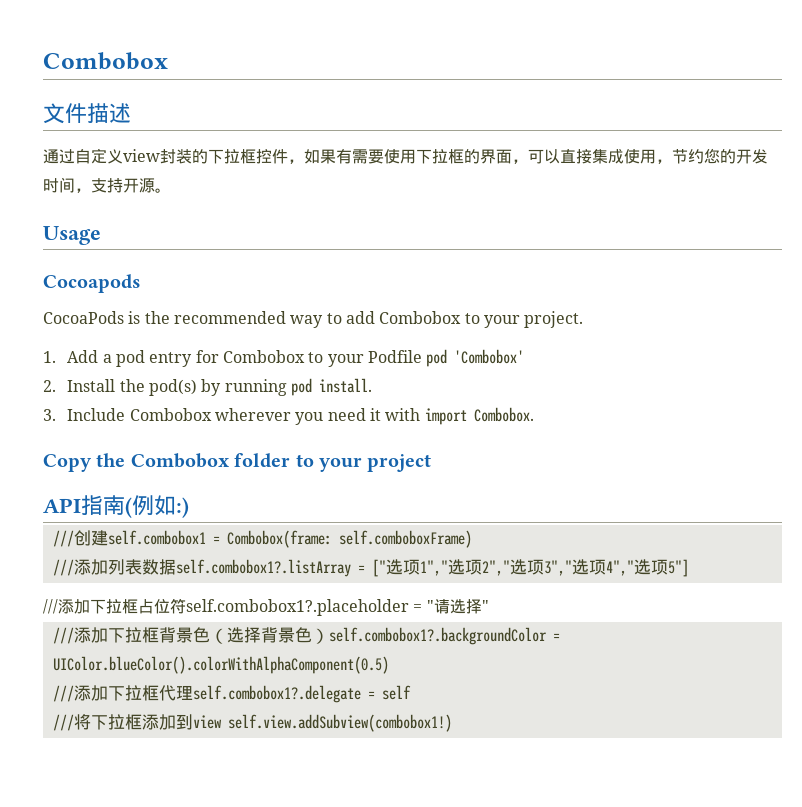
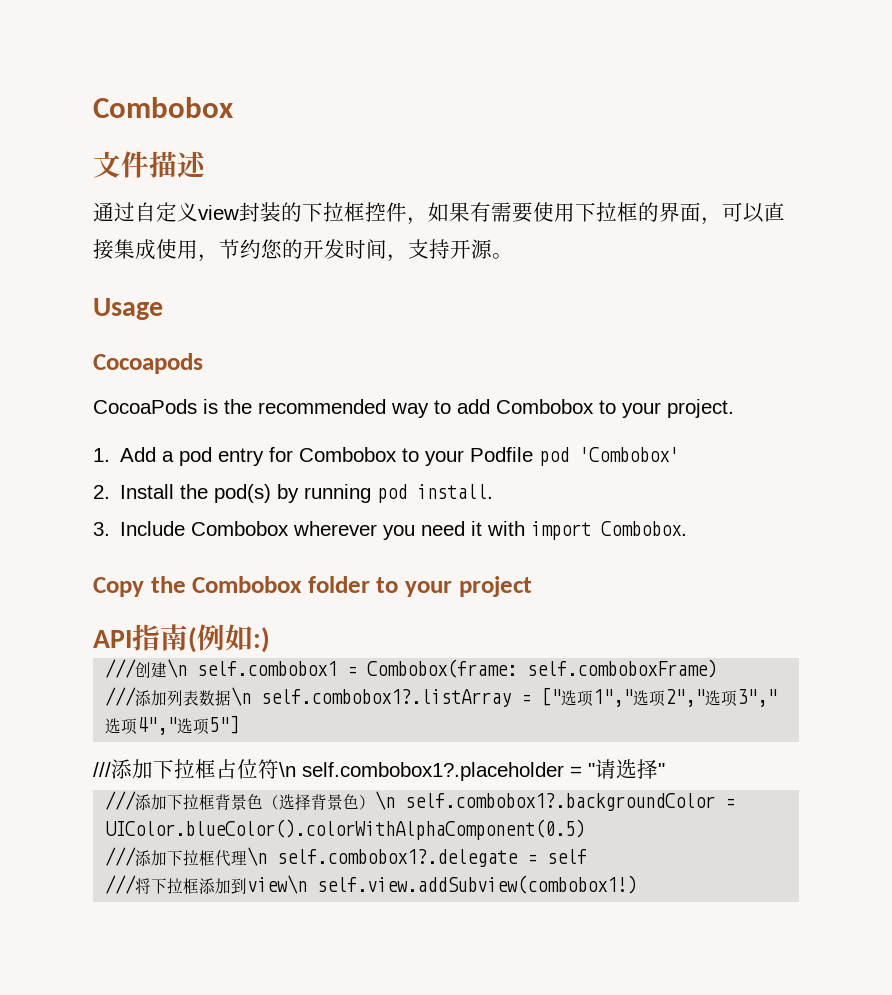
(108, 538) none -> [167,659,188,678] \n
(176, 567) none -> [231,687,252,706] \n
(186, 606) none -> [279,762,296,777] \n
(329, 636) none -> [375,791,396,810] \n
(193, 692) none -> [247,847,268,866] \n
[192,715,222,729] view -> [247,875,308,894] view\n

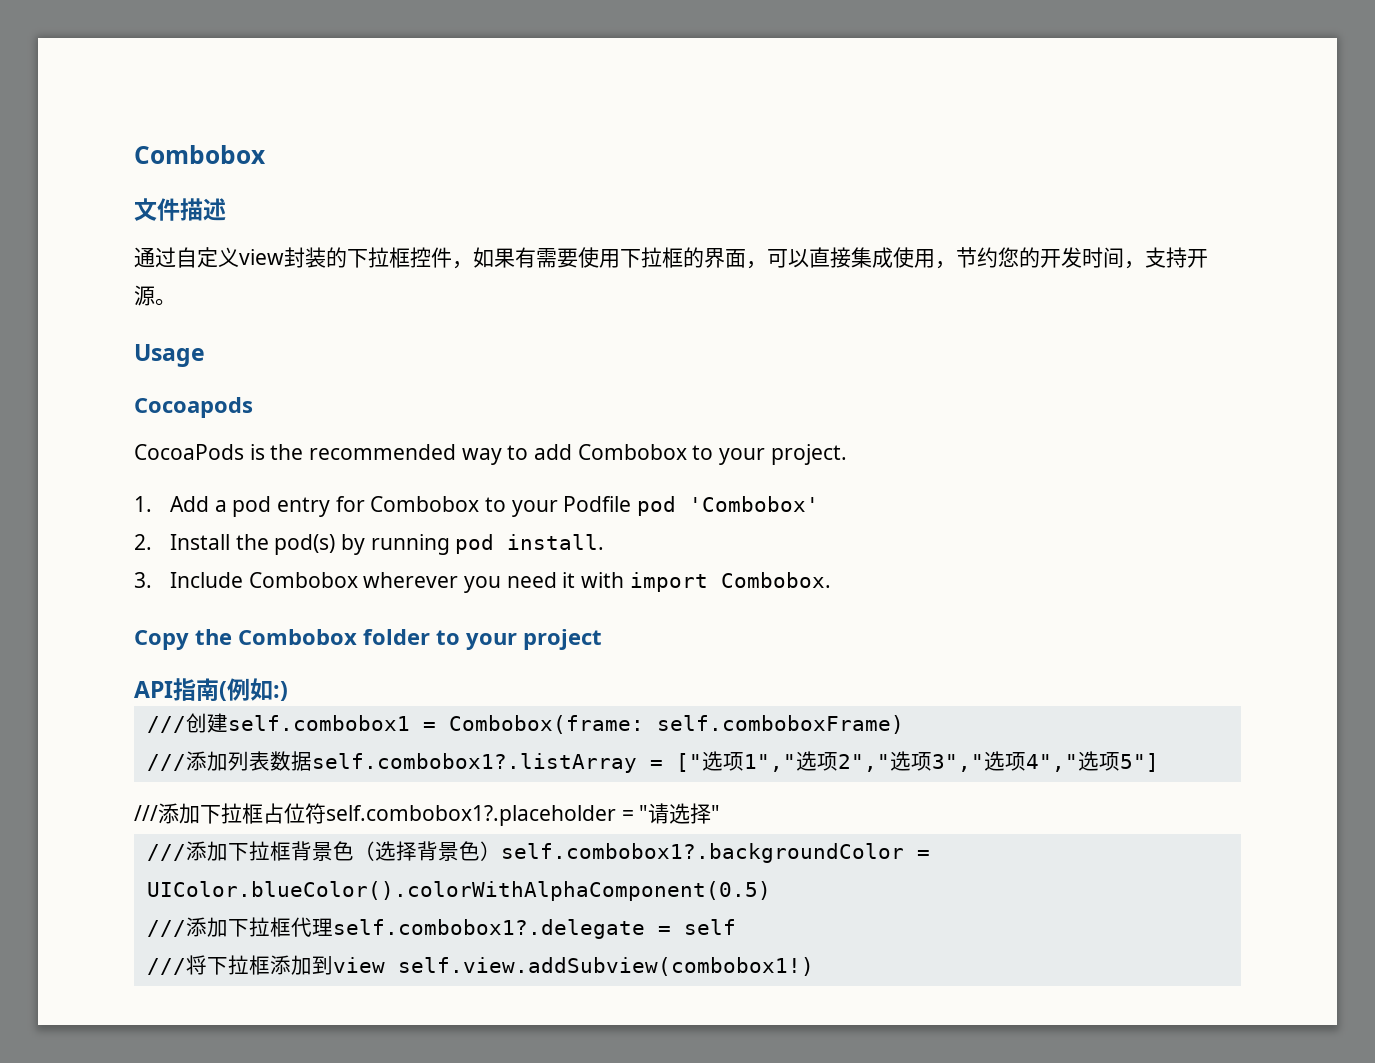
[167,659,188,678] \n -> (228, 723) none
[231,687,252,706] \n -> (312, 761) none
[279,762,296,777] \n -> (326, 813) none
[375,791,396,810] \n -> (501, 851) none
[247,847,268,866] \n -> (333, 927) none
[247,875,308,894] view\n -> [332,957,385,973] view

